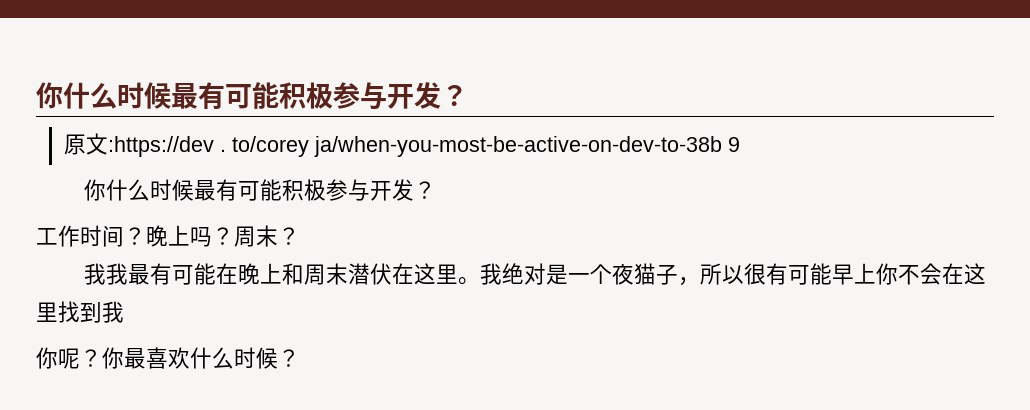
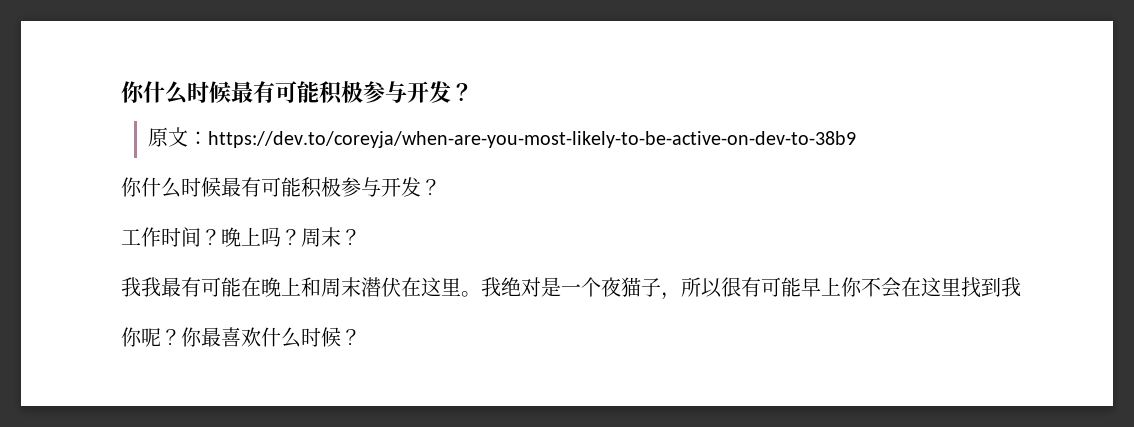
[107,136,740,157] :https://dev . to/corey ja/when-you-most-be-active-on-dev-to-38b 9 -> [188,131,857,148] ：https://dev.to/coreyja/when-are-you-most-likely-to-be-active-on-dev-to-38b9

